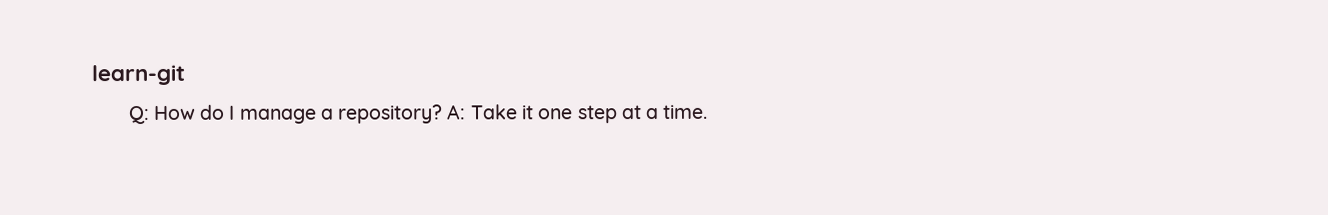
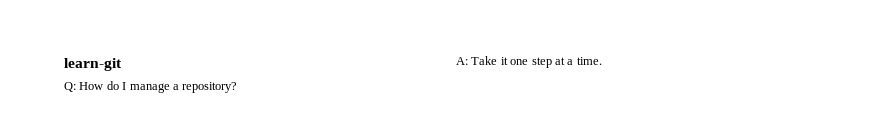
(444, 114) none -> (238, 87) //

